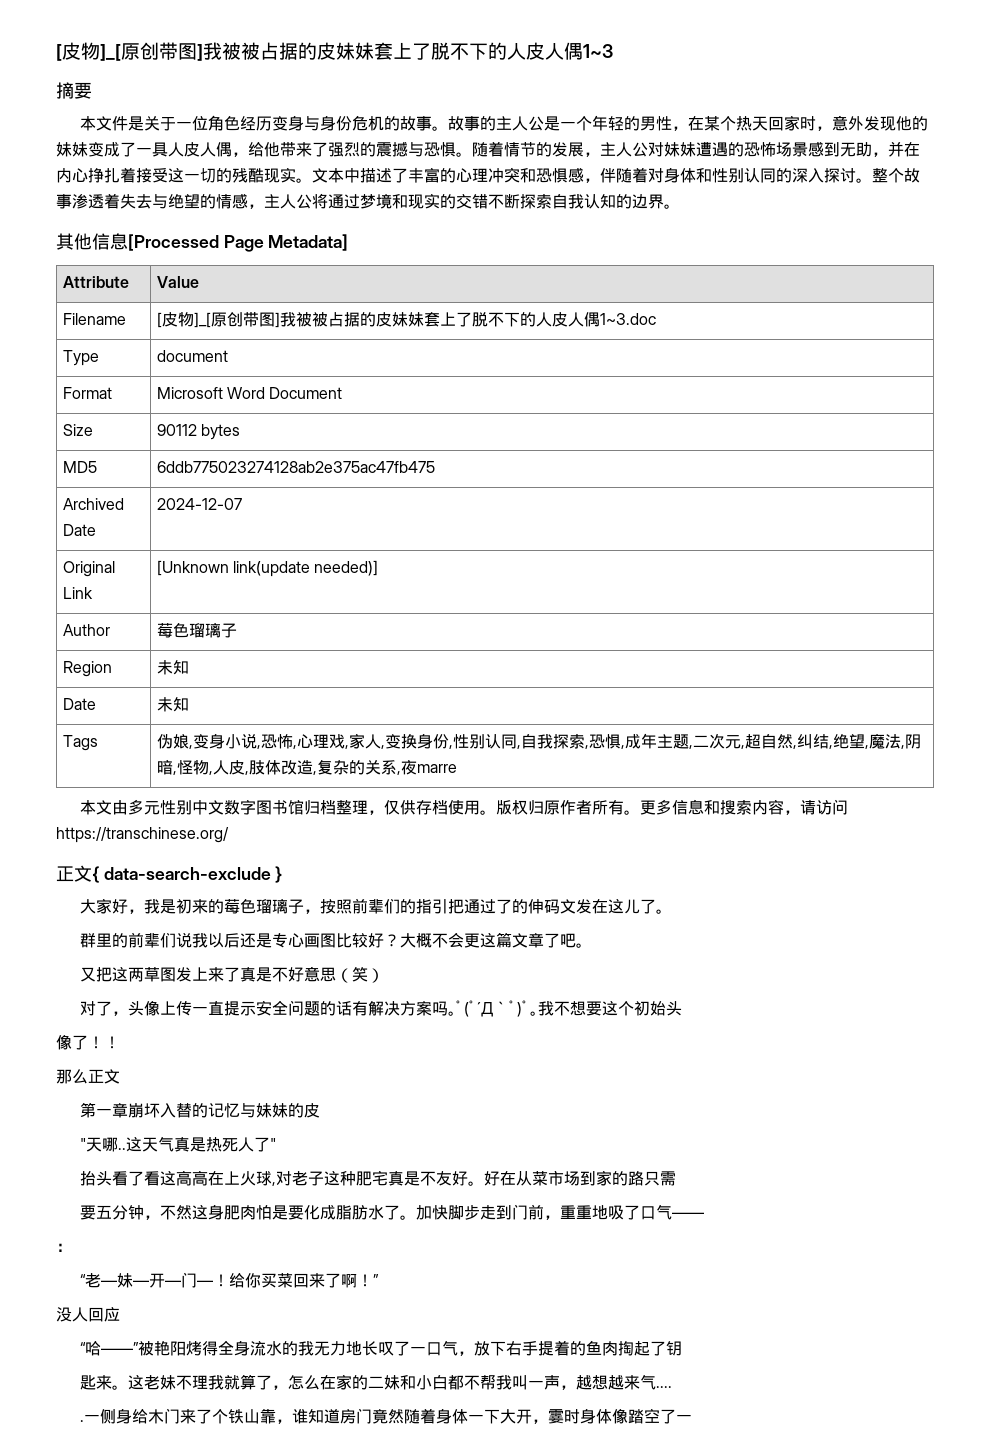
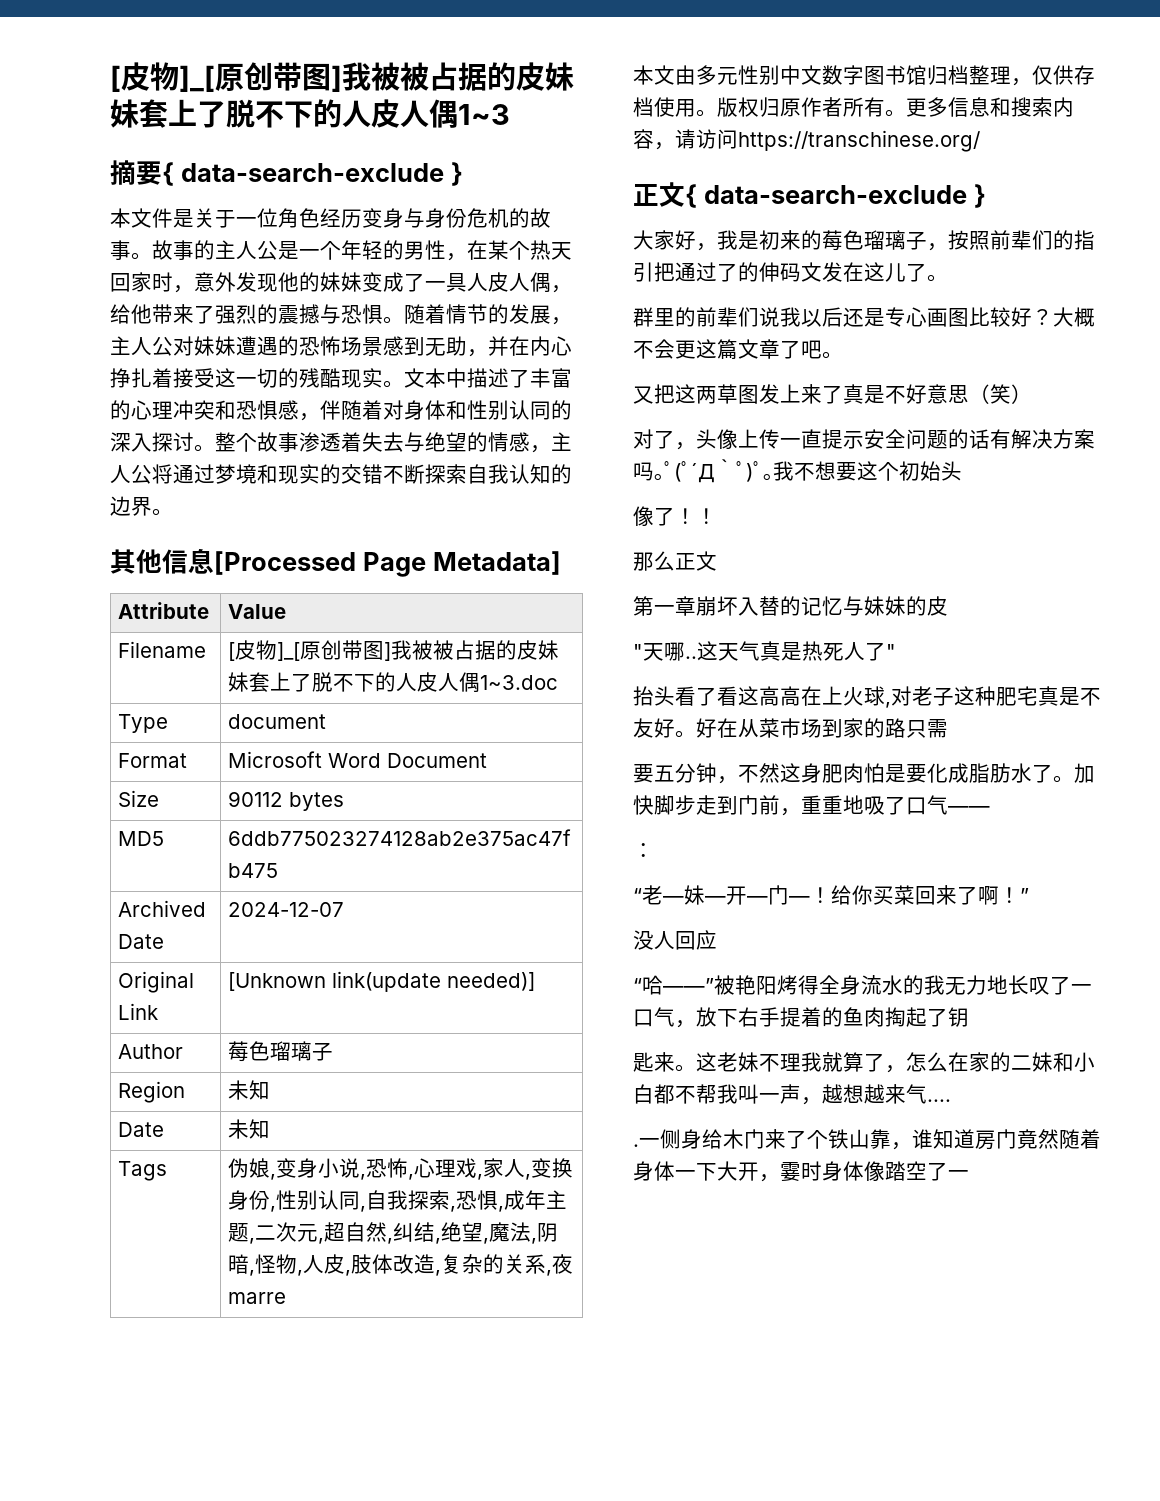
(92, 90) none -> [162,162,463,186] { data-search-exclude }

